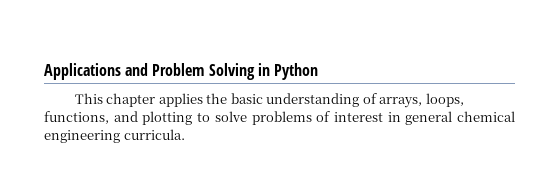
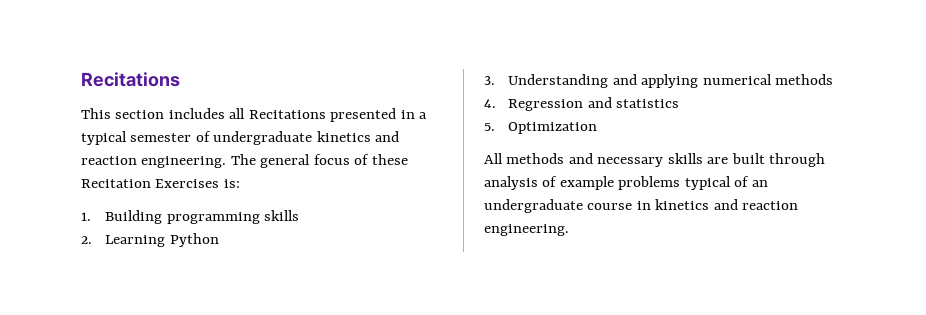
[44,63,318,80] [74,93,464,108] [44,111,515,125] [44,129,185,143] Applications and Problem Solving in Python // This chapter applies the basic understanding of arrays, loops, functions, and plotting to solve problems of interest in general chemical engineering curricula. -> [81,72,180,87] [81,108,428,122] [81,131,400,145] [81,154,408,168] [81,179,240,188] [81,210,300,224] [81,233,219,247] [484,74,834,88] [484,97,680,111] [484,122,598,134] [484,153,826,167] [484,176,768,190] [484,199,799,213] [484,224,569,236] Recitations // This section includes all Recitations presented in a typical semester of undergraduate kinetics and reaction engineering. The general focus of these Recitation Exercises is: // 1. Building programming skills // 2. Learning Python // 3. Understanding and applying numerical methods // 4. Regression and statistics // 5. Optimization // All methods and necessary skills are built through analysis of example problems typical of an undergraduate course in kinetics and reaction engineering.

